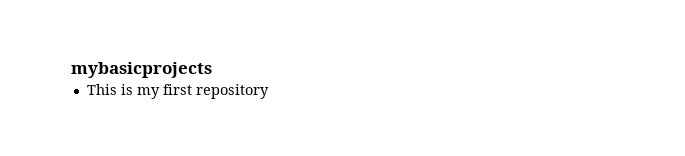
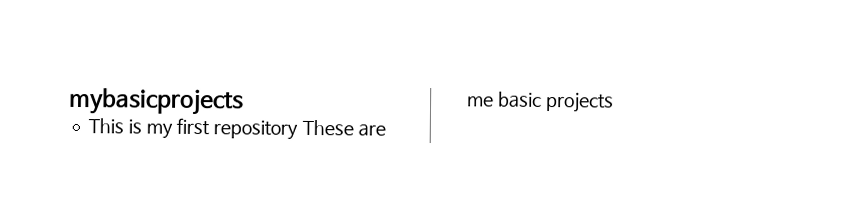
(269, 91) none -> [302,119,386,137] [466,91,614,113] These are me basic projects

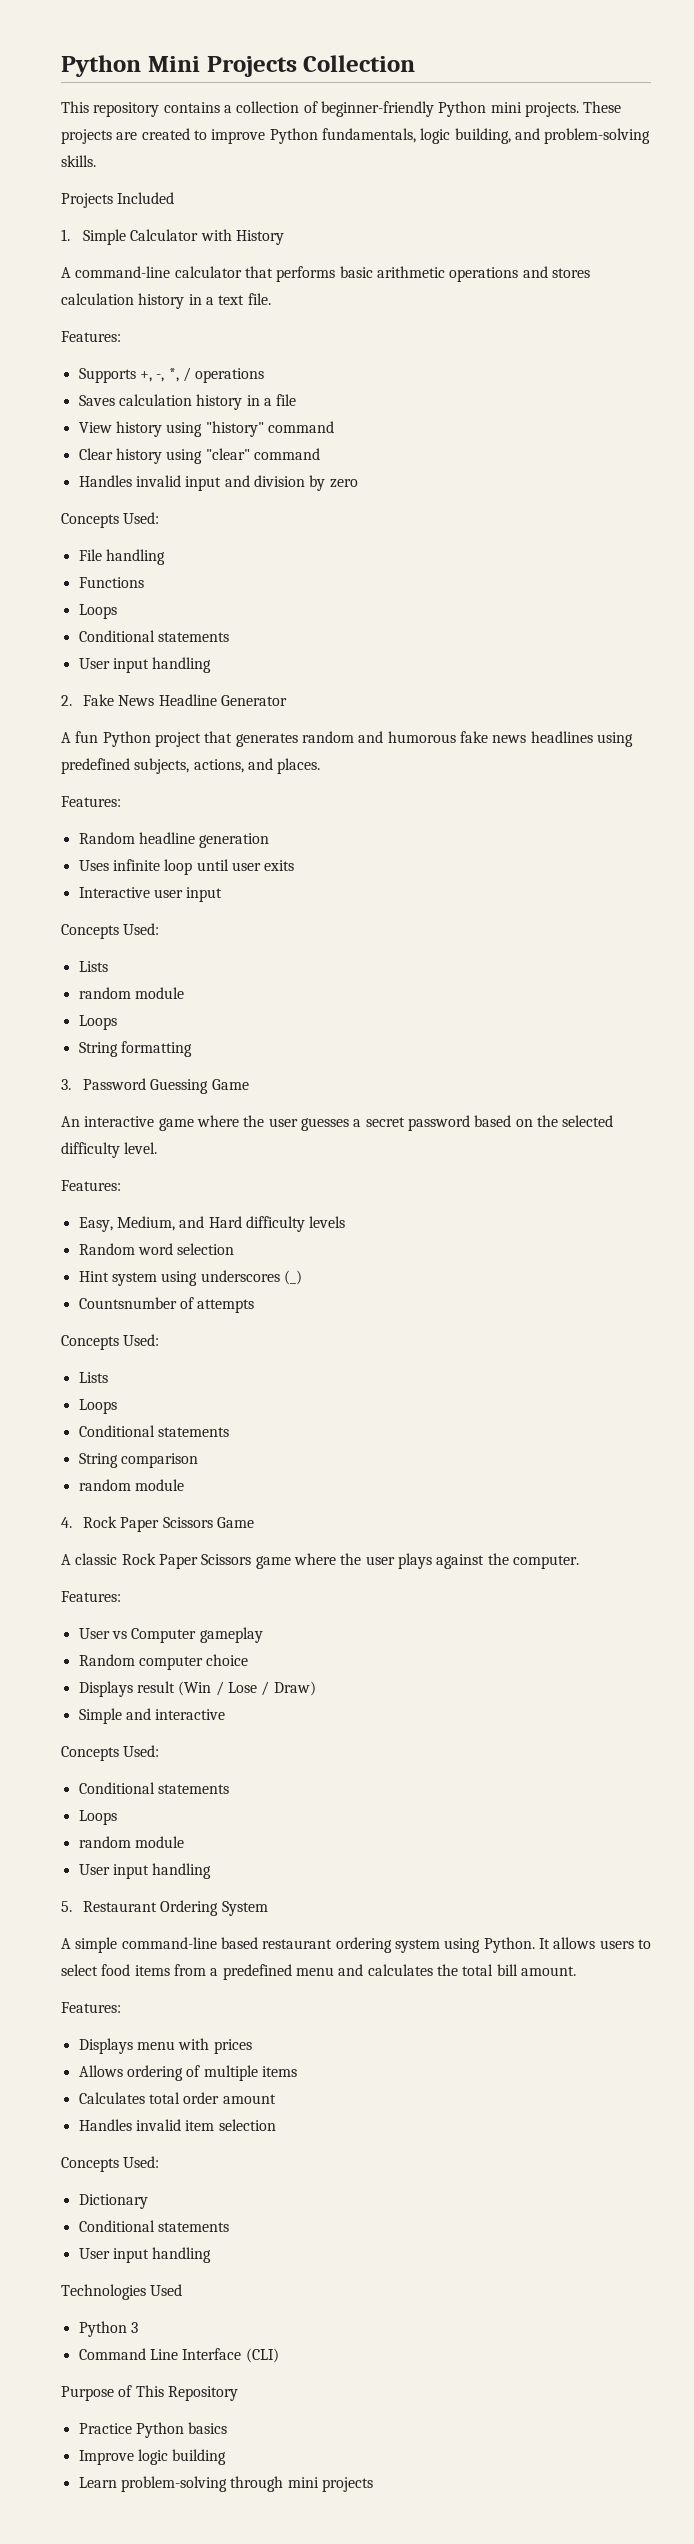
[68,87,244,116] [87,117,386,140] [466,91,542,108] mybasicprojects // This is my first repository These are me basic -> [61,55,416,77] [61,101,622,117] [61,128,651,144] [61,155,96,167] [61,192,175,208] [61,229,284,245] [61,266,590,282] [61,293,271,309] [61,331,121,342] [78,367,265,383] [78,394,297,410] [78,421,334,437] [78,448,320,464] [78,475,358,491] [61,512,160,528] [78,549,165,565] [78,577,144,588] [78,604,117,619] [78,630,229,642] [78,657,212,673] [61,694,287,706] [61,731,633,747] [61,758,321,774] [61,796,121,807] [78,832,270,848] [78,859,295,875] [78,887,223,902] [61,923,160,939] [78,961,108,972] [78,987,184,999] [78,1015,117,1030] [78,1041,192,1057] [61,1078,249,1094] [61,1115,614,1131] [61,1142,158,1158] [61,1180,121,1191] [78,1216,346,1232] [78,1243,235,1255] [78,1270,302,1286] [78,1297,255,1313] [61,1334,160,1350] [78,1372,108,1383] [78,1399,117,1414] [78,1425,229,1437] [78,1453,198,1468] [78,1479,184,1491] [61,1516,254,1532] [61,1553,579,1569] [61,1591,121,1602] [78,1627,263,1643] [78,1654,249,1670] [78,1681,316,1697] [78,1708,226,1724] [61,1745,160,1761] [78,1782,229,1794] [78,1810,117,1825] [78,1836,184,1848] [78,1863,212,1879] [61,1900,268,1916] [61,1937,651,1953] [61,1964,576,1980] [61,2002,121,2013] [78,2038,252,2054] [78,2065,297,2081] [78,2092,276,2104] [78,2119,276,2131] [61,2156,160,2172] [78,2194,148,2209] [78,2220,229,2232] [78,2247,212,2263] [61,2284,183,2300] [78,2321,138,2337] [78,2348,279,2363] [61,2385,238,2401] [78,2422,228,2438] [78,2449,227,2465] [78,2476,319,2492] Python Mini Projects Collection // This repository contains a collection of beginner-friendly Python mini projects. These projects are created to improve Python fundamentals, logic building, and problem-solving skills. // Projects Included // 1. Simple Calculator with History // A command-line calculator that performs basic arithmetic operations and stores calculation history in a text file. // Features: // Supports +, -, *, / operations // Saves calculation history in a file // View history using "history" command // Clear history using "clear" command // Handles invalid input and division by zero // Concepts Used: // File handling // Functions // Loops // Conditional statements // User input handling // 2. Fake News Headline Generator // A fun Python project that generates random and humorous fake news headlines using predefined subjects, actions, and places. // Features: // Random headline generation // Uses infinite loop until user exits // Interactive user input // Concepts Used: // Lists // random module // Loops // String formatting // 3. Password Guessing Game // An interactive game where the user guesses a secret password based on the selected difficulty level. // Features: // Easy, Medium, and Hard difficulty levels // Random word selection // Hint system using underscores (_) // Countsnumber of attempts // Concepts Used: // Lists // Loops // Conditional statements // String comparison // random module // 4. Rock Paper Scissors Game // A classic Rock Paper Scissors game where the user plays against the computer. // Features: // User vs Computer gameplay // Random computer choice // Displays result (Win / Lose / Draw) // Simple and interactive // Concepts Used: // Conditional statements // Loops // random module // User input handling // 5. Restaurant Ordering System // A simple command-line based restaurant ordering system using Python. It allows users to select food items from a predefined menu and calculates the total bill amount. // Features: // Displays menu with prices // Allows ordering of multiple items // Calculates total order amount // Handles invalid item selection // Concepts Used: // Dictionary // Conditional statements // User input handling // Technologies Used // Python 3 // Command Line Interface (CLI) // Purpose of This Repository // Practice Python basics // Improve logic building // Learn problem-solving through mini

